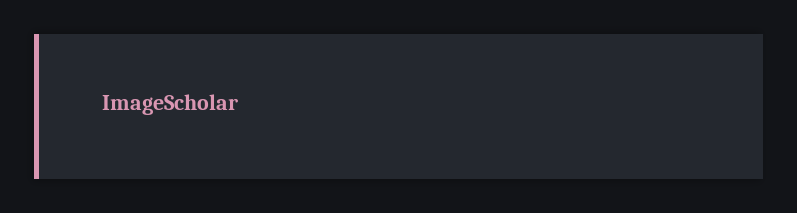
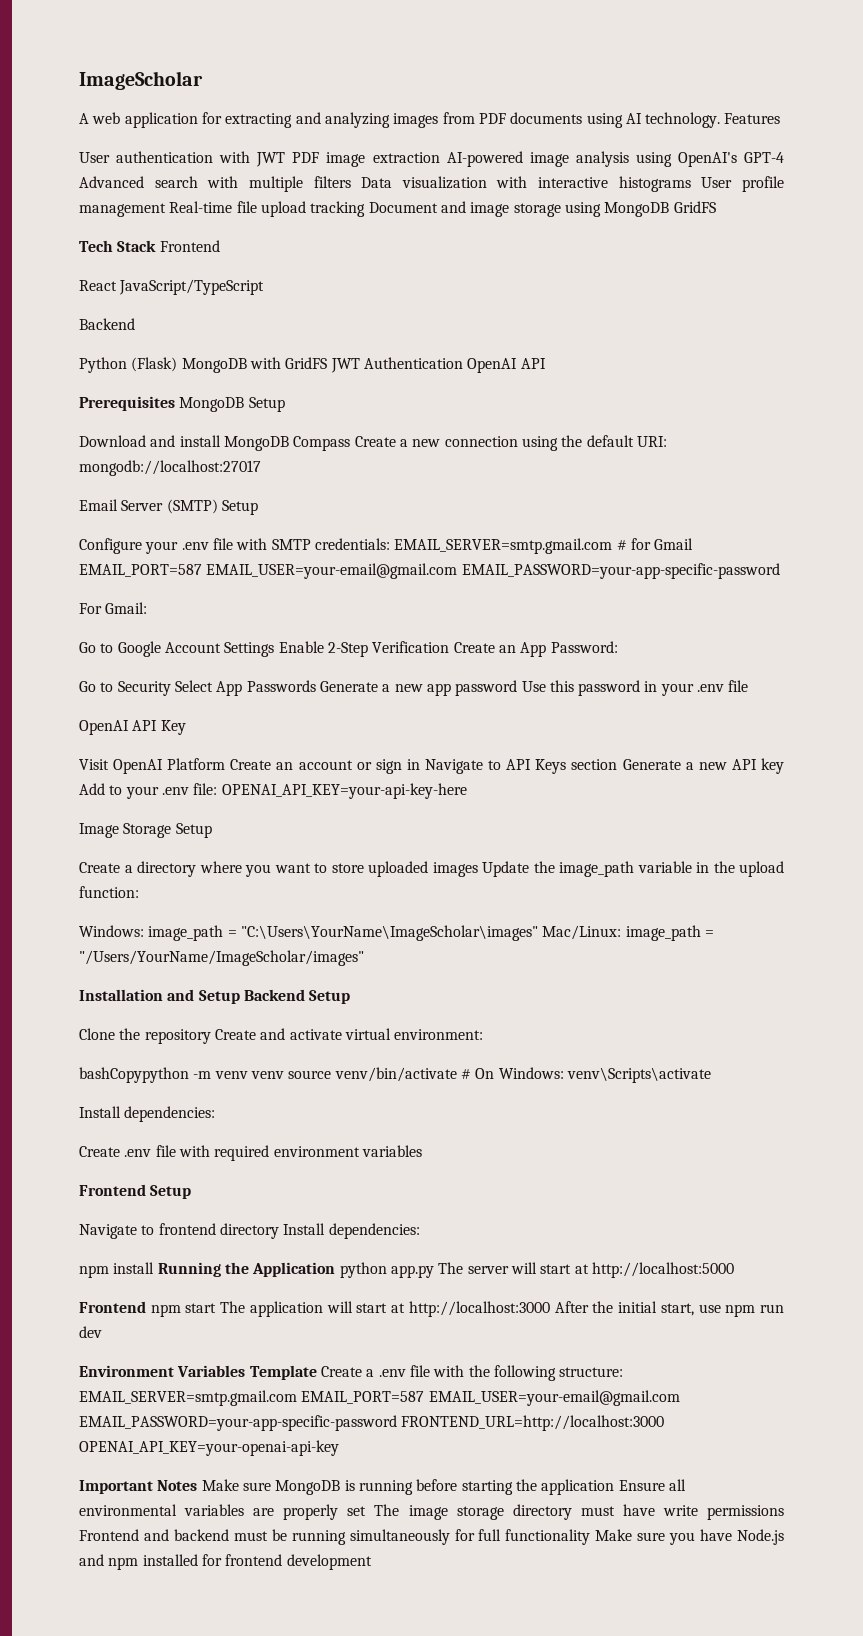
(238, 104) none -> [79,112,781,128] [79,151,785,167] [79,176,784,192] [79,201,716,217] [79,240,220,252] [79,279,265,295] [79,318,135,330] [79,357,546,373] [79,396,285,412] [79,435,667,451] [79,460,261,476] [79,499,258,515] [79,538,694,554] [79,563,780,579] [79,602,148,614] [79,641,618,657] [79,680,749,696] [79,720,186,735] [79,758,784,774] [79,783,467,799] [79,823,212,838] [79,861,784,877] [79,886,139,898] [79,925,714,941] [79,950,364,966] [79,989,351,1004] [79,1028,484,1044] [79,1067,711,1083] [79,1106,216,1122] [79,1145,422,1161] [79,1184,192,1199] [79,1223,420,1239] [79,1262,734,1278] [79,1301,785,1317] [79,1326,102,1338] [79,1365,624,1381] [79,1390,680,1406] [79,1415,665,1431] [79,1440,339,1456] [79,1479,686,1495] [79,1504,784,1520] [79,1529,785,1545] [79,1554,372,1570] // A web application for extracting and analyzing images from PDF documents using AI technology. Features // User authentication with JWT PDF image extraction AI-powered image analysis using OpenAI's GPT-4 Advanced search with multiple filters Data visualization with interactive histograms User profile management Real-time file upload tracking Document and image storage using MongoDB GridFS // Tech Stack Frontend // React JavaScript/TypeScript // Backend // Python (Flask) MongoDB with GridFS JWT Authentication OpenAI API // Prerequisites MongoDB Setup // Download and install MongoDB Compass Create a new connection using the default URI: mongodb://localhost:27017 // Email Server (SMTP) Setup // Configure your .env file with SMTP credentials: EMAIL_SERVER=smtp.gmail.com # for Gmail EMAIL_PORT=587 EMAIL_USER=your-email@gmail.com EMAIL_PASSWORD=your-app-specific-password // For Gmail: // Go to Google Account Settings Enable 2-Step Verification Create an App Password: // Go to Security Select App Passwords Generate a new app password Use this password in your .env file // OpenAI API Key // Visit OpenAI Platform Create an account or sign in Navigate to API Keys section Generate a new API key Add to your .env file: OPENAI_API_KEY=your-api-key-here // Image Storage Setup // Create a directory where you want to store uploaded images Update the image_path variable in the upload function: // Windows: image_path = "C:\Users\YourName\ImageScholar\images" Mac/Linux: image_path = "/Users/YourName/ImageScholar/images" // Installation and Setup Backend Setup // Clone the repository Create and activate virtual environment: // bashCopypython -m venv venv source venv/bin/activate # On Windows: venv\Scripts\activate // Install dependencies: // Create .env file with required environment variables // Frontend Setup // Navigate to frontend directory Install dependencies: // npm install Running the Application python app.py The server will start at http://localhost:5000 // Frontend npm start The application will start at http://localhost:3000 After the initial start, use npm run dev // Environment Variables Template Create a .env file with the following structure: EMAIL_SERVER=smtp.gmail.com EMAIL_PORT=587 EMAIL_USER=your-email@gmail.com EMAIL_PASSWORD=your-app-specific-password FRONTEND_URL=http://localhost:3000 OPENAI_API_KEY=your-openai-api-key // Important Notes Make sure MongoDB is running before starting the application Ensure all environmental variables are properly set The image storage directory must have write permissions Frontend and backend must be running simultaneously for full functionality Make sure you have Node.js and npm installed for frontend development

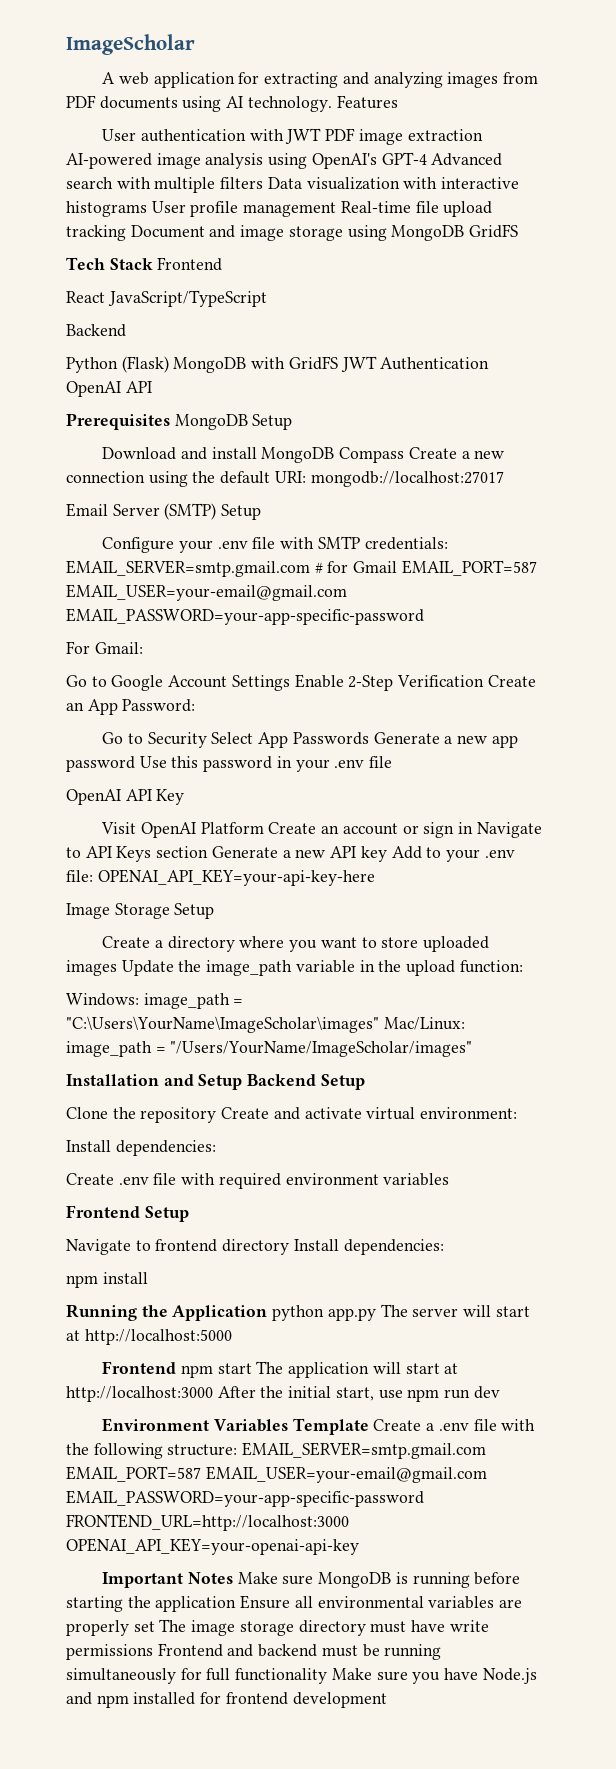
[79,1067,711,1083] // bashCopypython -m venv venv source venv/bin/activate # On Windows: venv\Scripts\activate -> (518, 1113) none
(155, 1268) none -> (148, 1278) //

